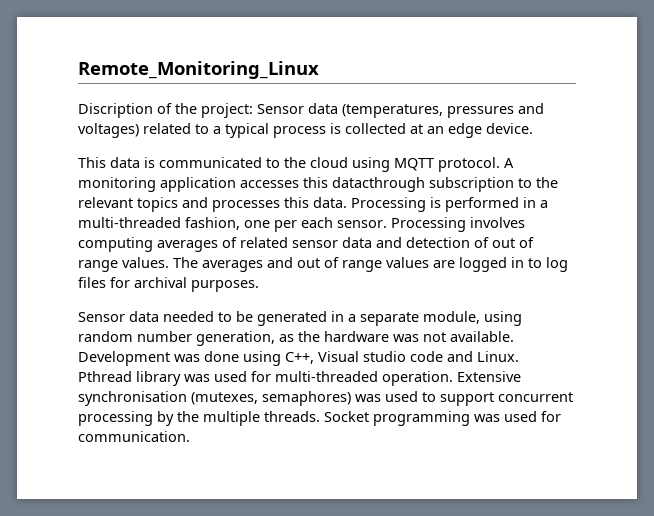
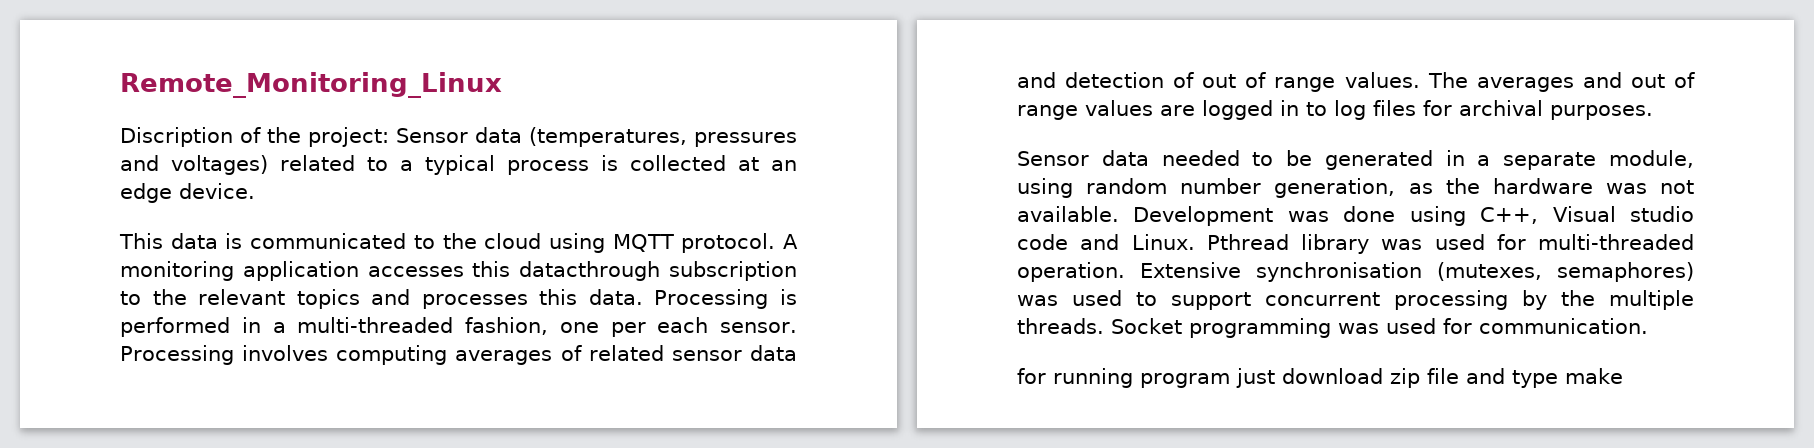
(190, 436) none -> [1017,368,1623,388] // for running program just download zip file and type make

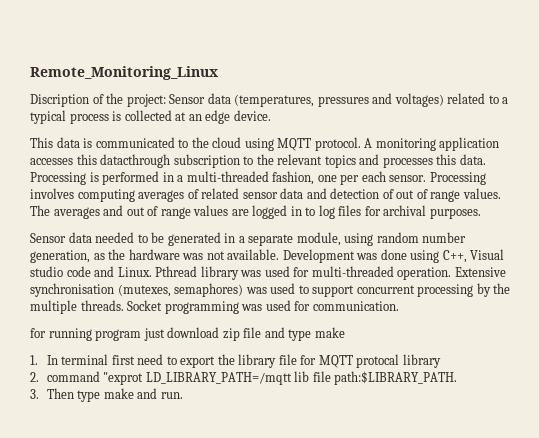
(1623, 376) none -> [30,354,441,368] [30,371,458,385] [30,388,183,402] // 1. In terminal first need to export the library file for MQTT protocal library // 2. command "exprot LD_LIBRARY_PATH=/mqtt lib file path:$LIBRARY_PATH. // 3. Then type make and run.

